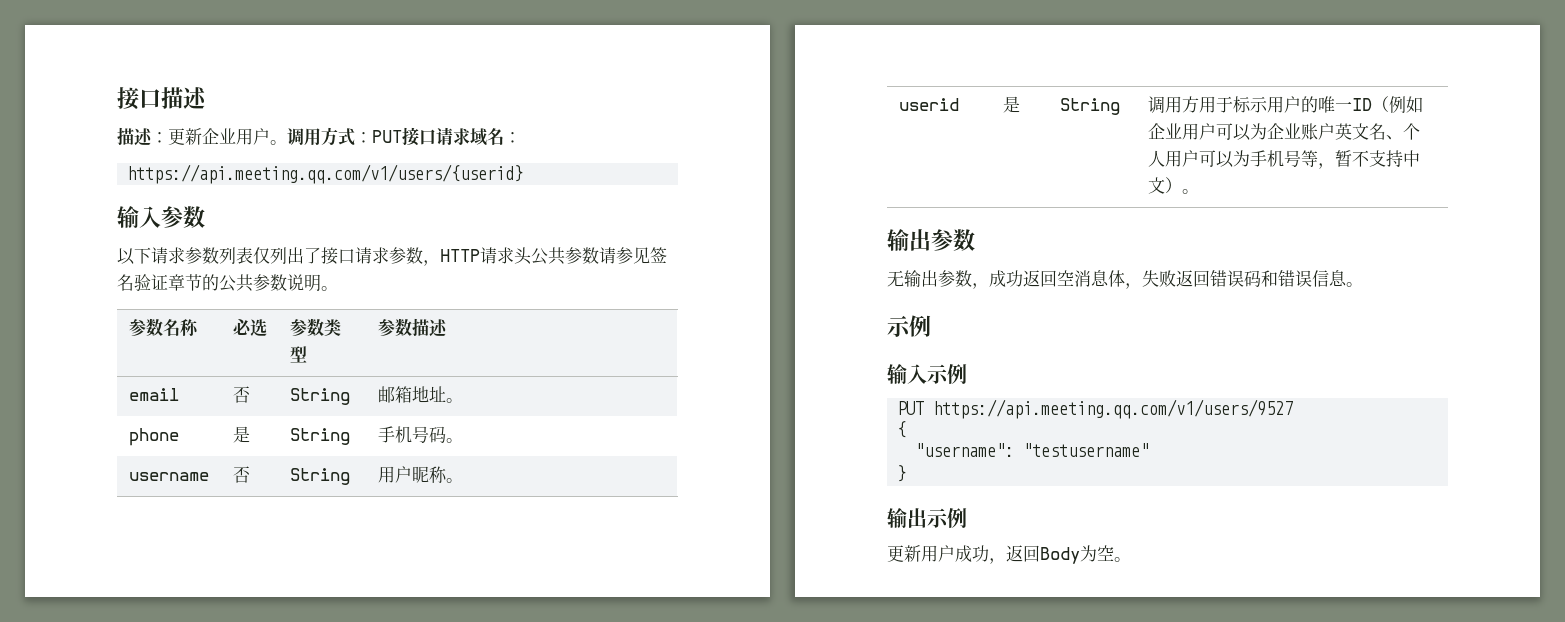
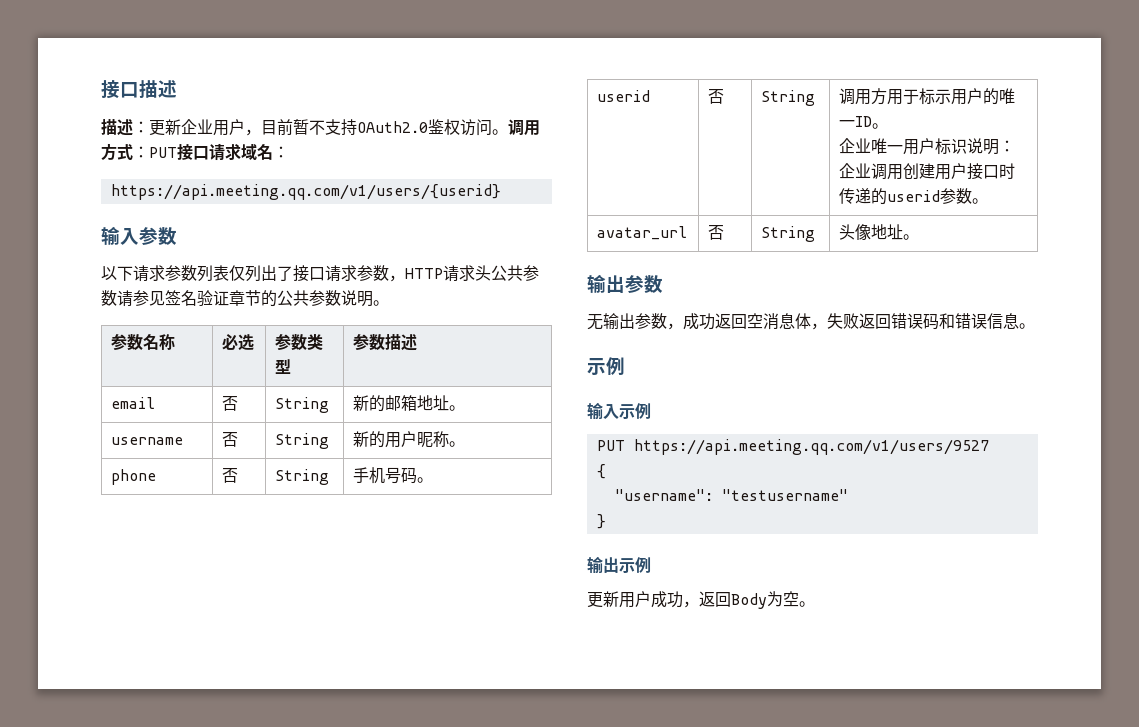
(270, 136) none -> [245,119,492,136] ，目前暂不支持OAuth2.0鉴权访问
(350, 396) none -> [353,395,386,412] 新的
(463, 400) none -> [111,437,184,445] [222,432,239,447] [275,433,330,449] [353,431,466,448] // username | 否 | String | 新的用户昵称。
[232,426,250,443] 是 -> [222,468,239,483] 否
[128,472,209,481] [232,466,250,483] [289,468,350,485] [377,466,463,483] [898,98,959,111] [1002,96,1020,113] [1059,98,1120,115] username | 否 | String | 用户昵称。 // userid | 是 | String -> [597,90,651,102] [708,89,725,104] [761,90,816,106] userid | 否 | String
[1371,96,1423,113] [1147,123,1420,141] [1147,150,1420,169] [1147,177,1182,194] （例如企业用户可以为企业账户英文名、个人用户可以为手机号等，暂不支持中文） -> [872,123,889,129] [839,138,1016,155] [839,163,1016,180] [839,188,989,205] [597,226,688,240] [708,225,725,240] [761,226,816,242] [839,224,904,240] 。 // 企业唯一用户标识说明：企业调用创建用户接口时传递的userid参数。 // avatar_url | 否 | String | 头像地址

